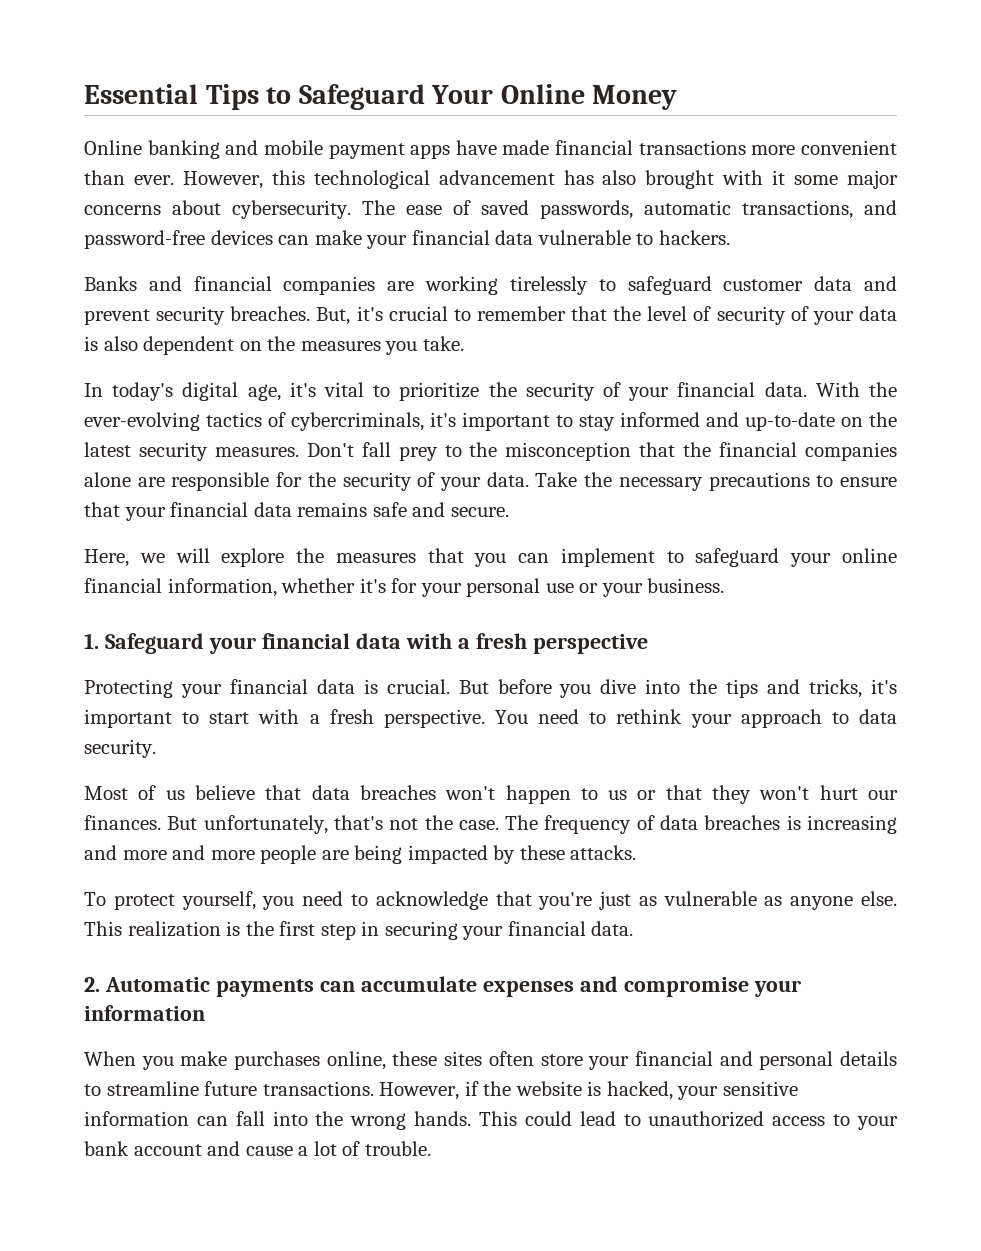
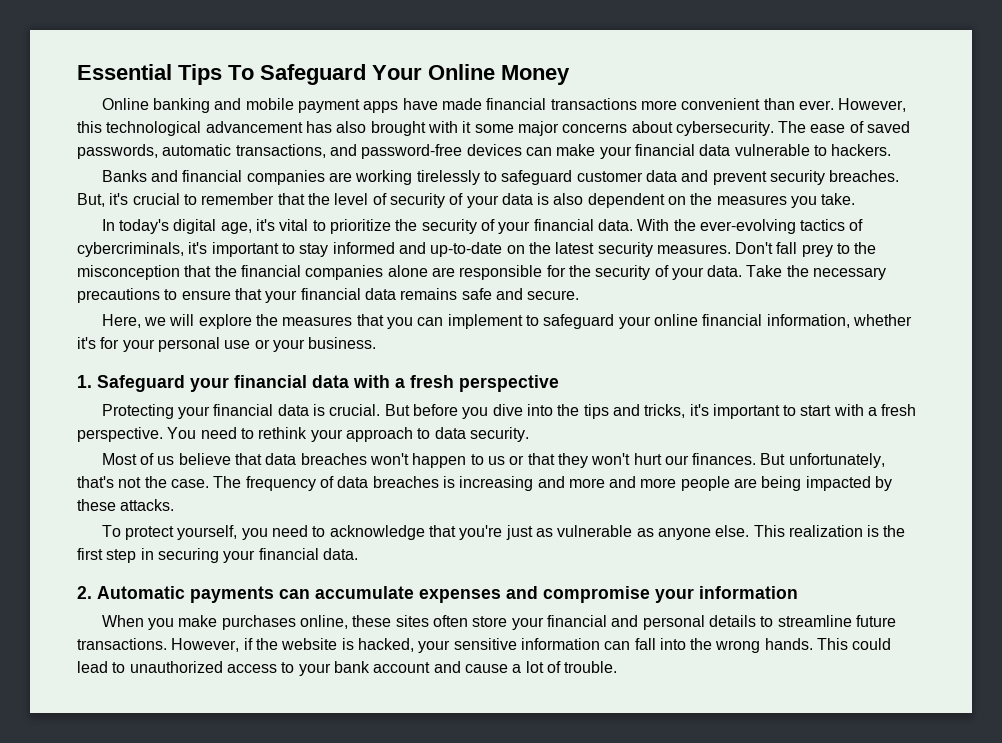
[266,87,292,104] to -> [228,65,254,80] To

